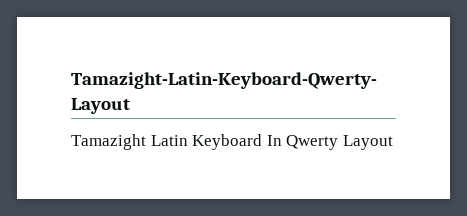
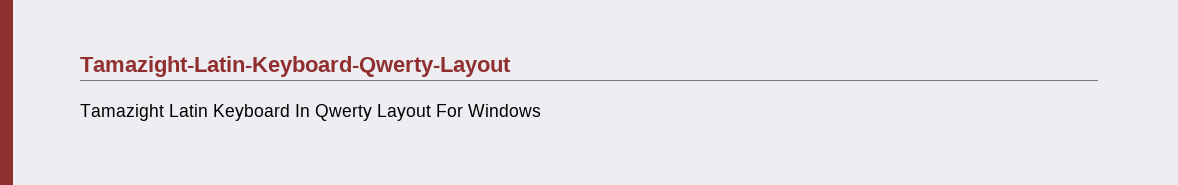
(393, 142) none -> [436,104,541,117] For Windows

